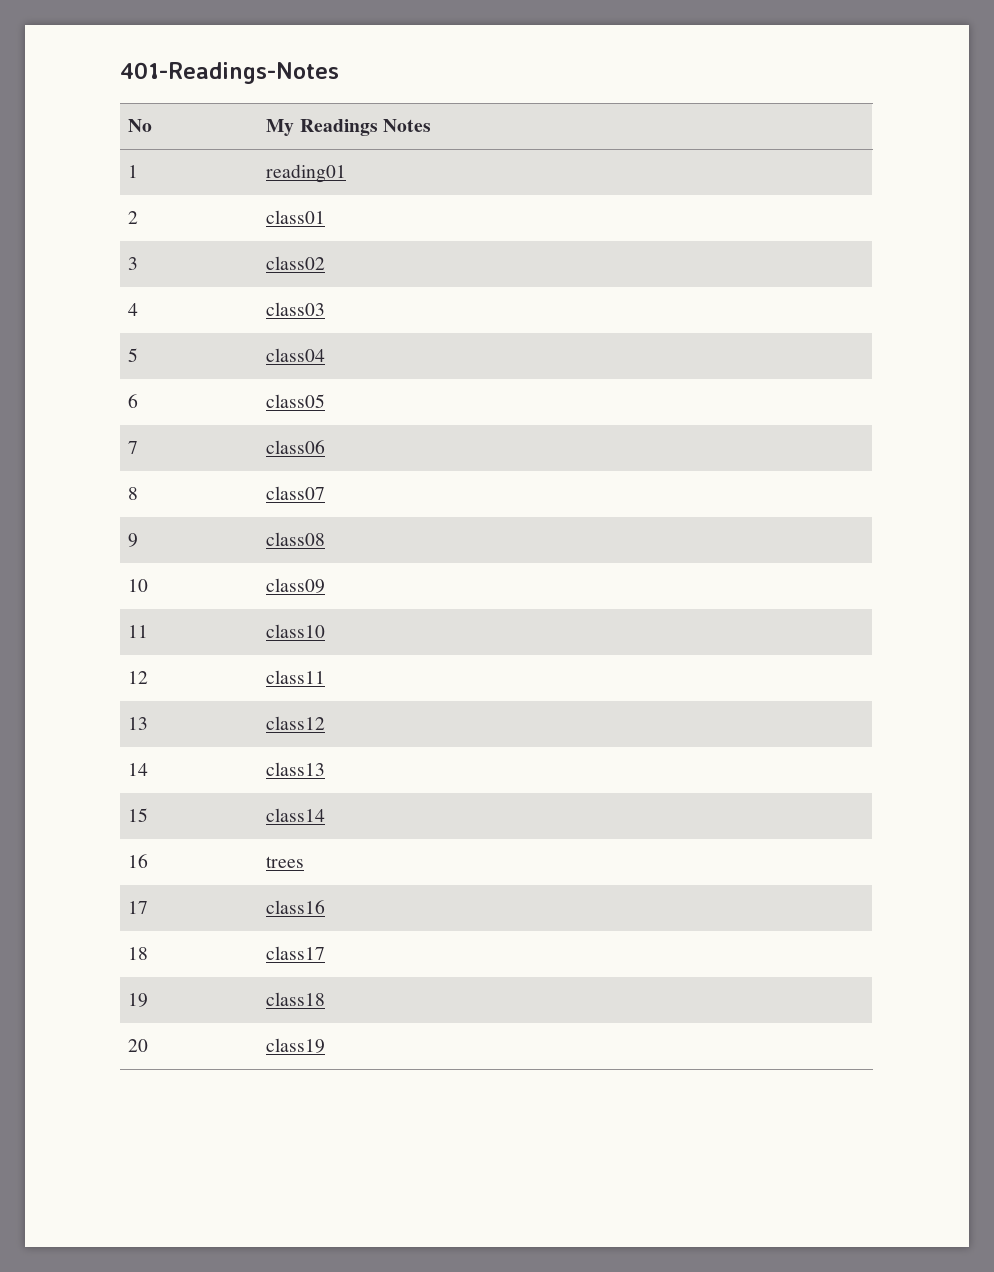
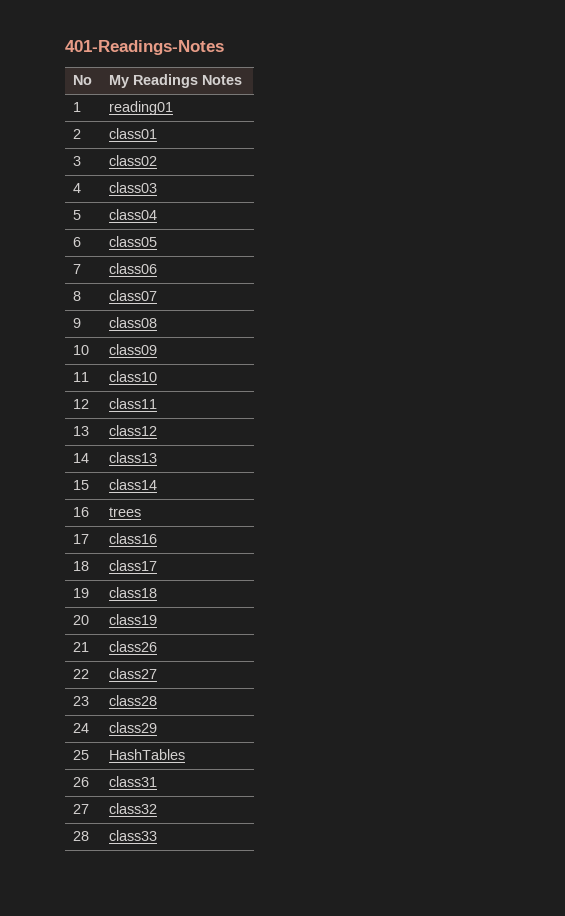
(326, 1045) none -> [73,642,90,652] [109,641,158,652] [73,669,90,679] [109,668,158,679] [73,696,90,706] [109,695,158,706] [73,723,90,733] [109,722,158,733] [73,750,90,760] [109,749,186,760] [73,777,90,787] [109,776,158,787] [73,804,90,814] [109,803,158,814] [73,831,90,841] [109,830,158,841] // 21 | class26 // 22 | class27 // 23 | class28 // 24 | class29 // 25 | HashTables // 26 | class31 // 27 | class32 // 28 | class33

